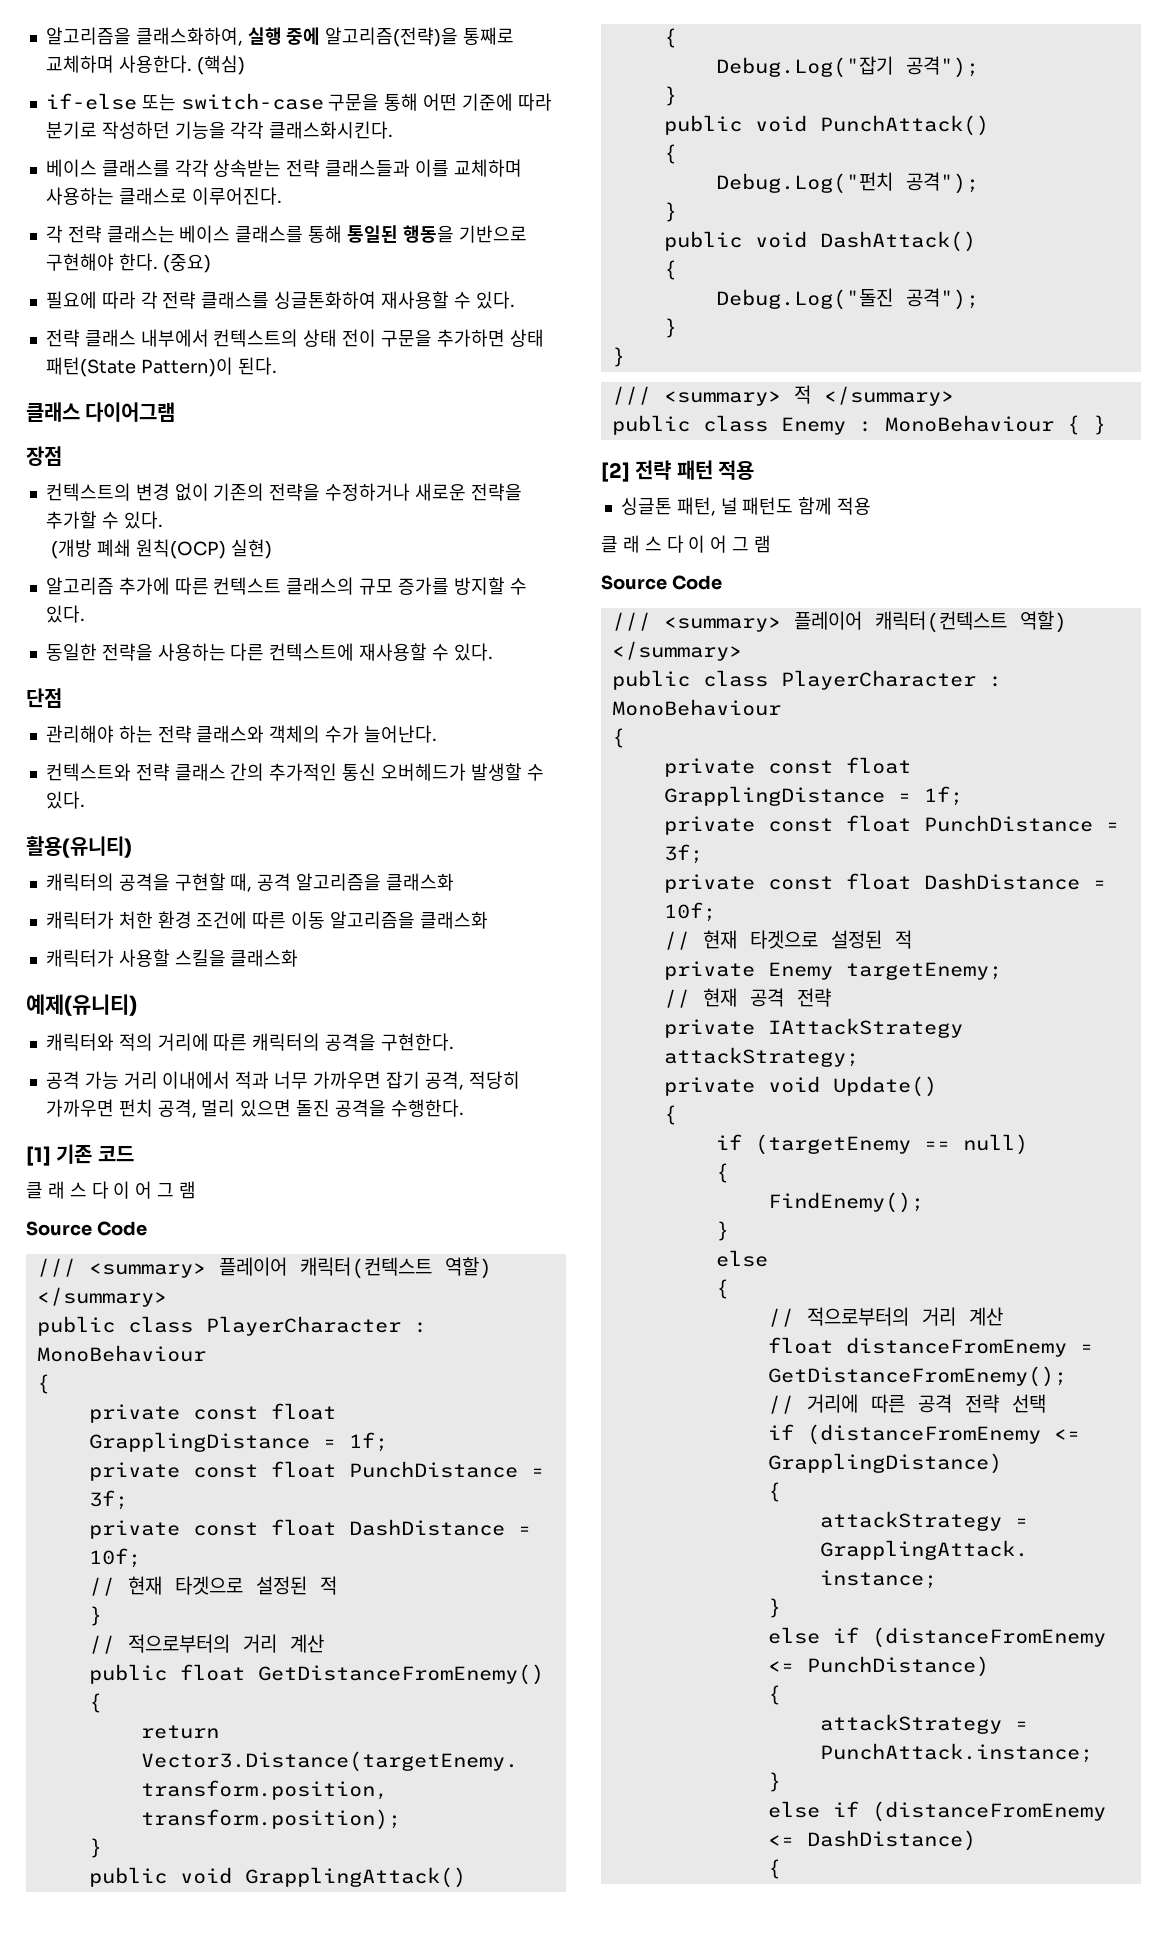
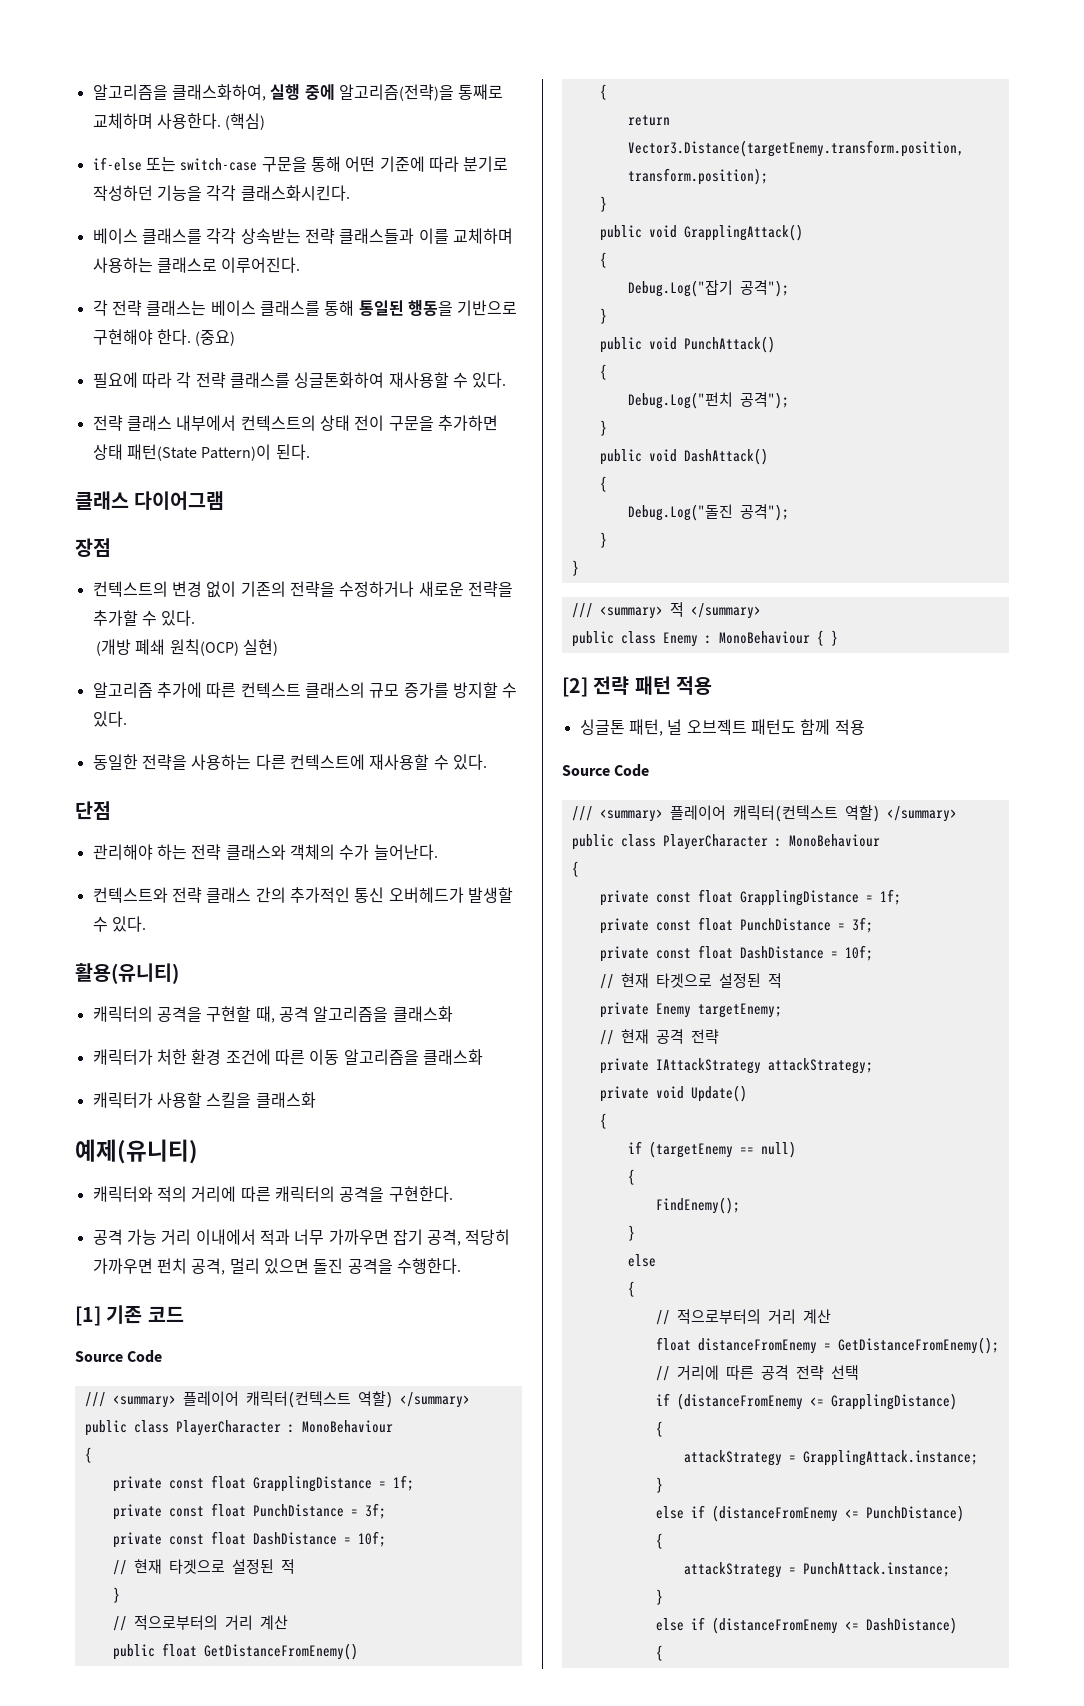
[26,1181,197,1199] // 클 래 스 다 이 어 그 램 -> (184, 1314) none
(738, 506) none -> [686,719,747,735] 오브젝트
[601,535,772,553] // 클 래 스 다 이 어 그 램 -> (865, 727) none

